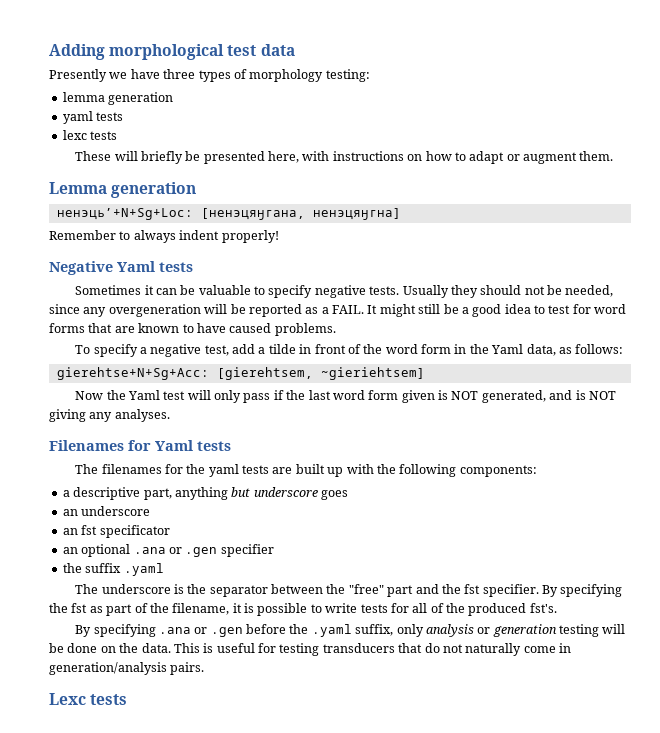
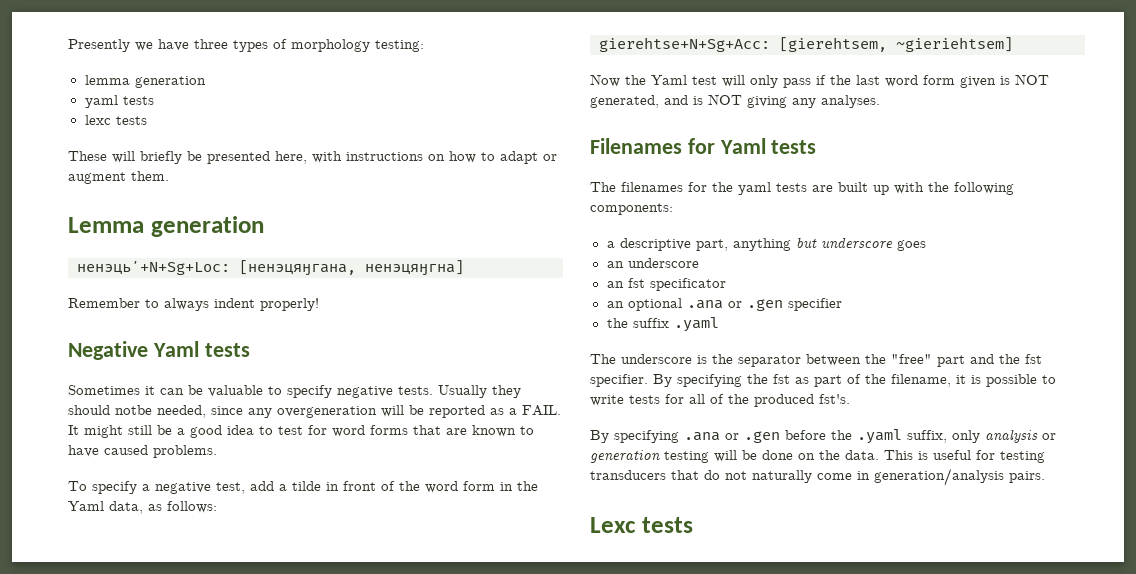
[49,44,295,60] Adding morphological test data // -> (68, 45) none
[524,285,562,295] not be -> [115,405,152,415] notbe

